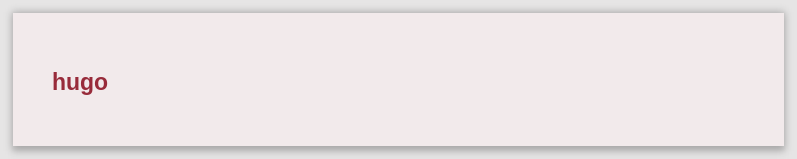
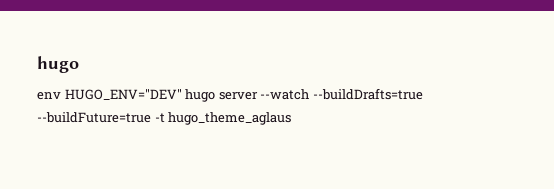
[52,72,108,95] hugo -> [37,56,79,73] [37,88,423,102] [37,112,292,125] hugo // env HUGO_ENV="DEV" hugo server --watch --buildDrafts=true --buildFuture=true -t hugo_theme_aglaus

